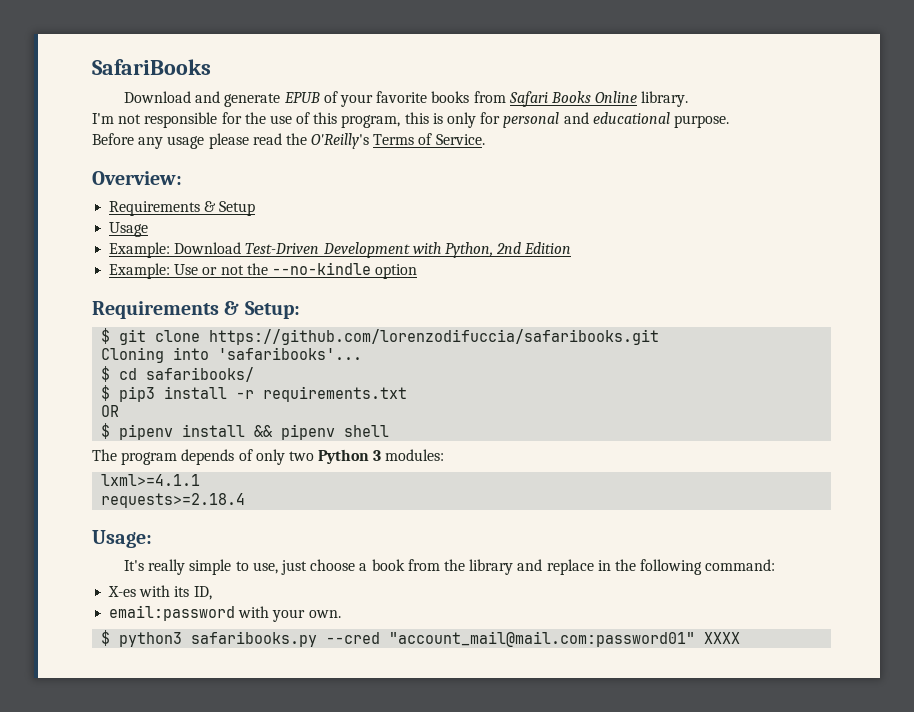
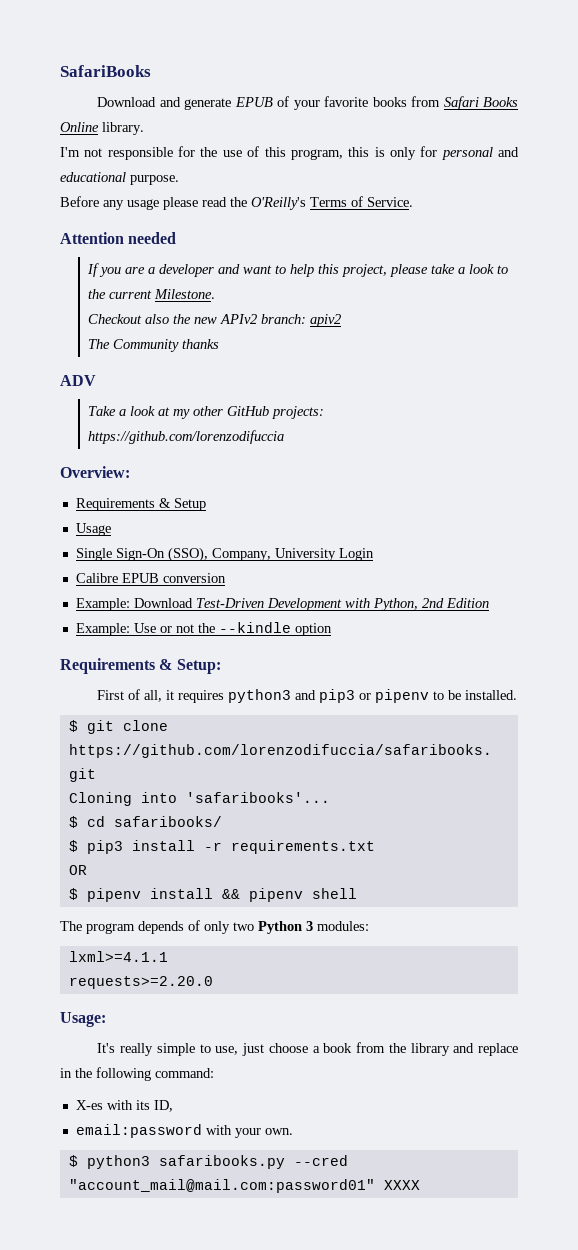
(485, 139) none -> [60,232,177,244] [86,263,508,277] [87,289,215,299] [87,314,341,327] [87,339,219,352] [60,375,96,386] [87,406,324,419] [87,430,284,444] // Attention needed // If you are a developer and want to help this project, please take a look to the current Milestone. // Checkout also the new APIv2 branch: apiv2 // The Community thanks // ADV // Take a look at my other GitHub projects: https://github.com/lorenzodifuccia
(149, 229) none -> [75,547,374,562] [75,573,226,583] // Single Sign-On (SSO), Company, University Login // Calibre EPUB conversion
[271,262,371,275] --no-kindle -> [218,622,291,633] --kindle
(300, 310) none -> [97,689,518,703] // First of all, it requires python3 and pip3 or pipenv to be installed.
[101,493,246,508] requests>=2.18.4 -> [68,976,213,989] requests>=2.20.0

